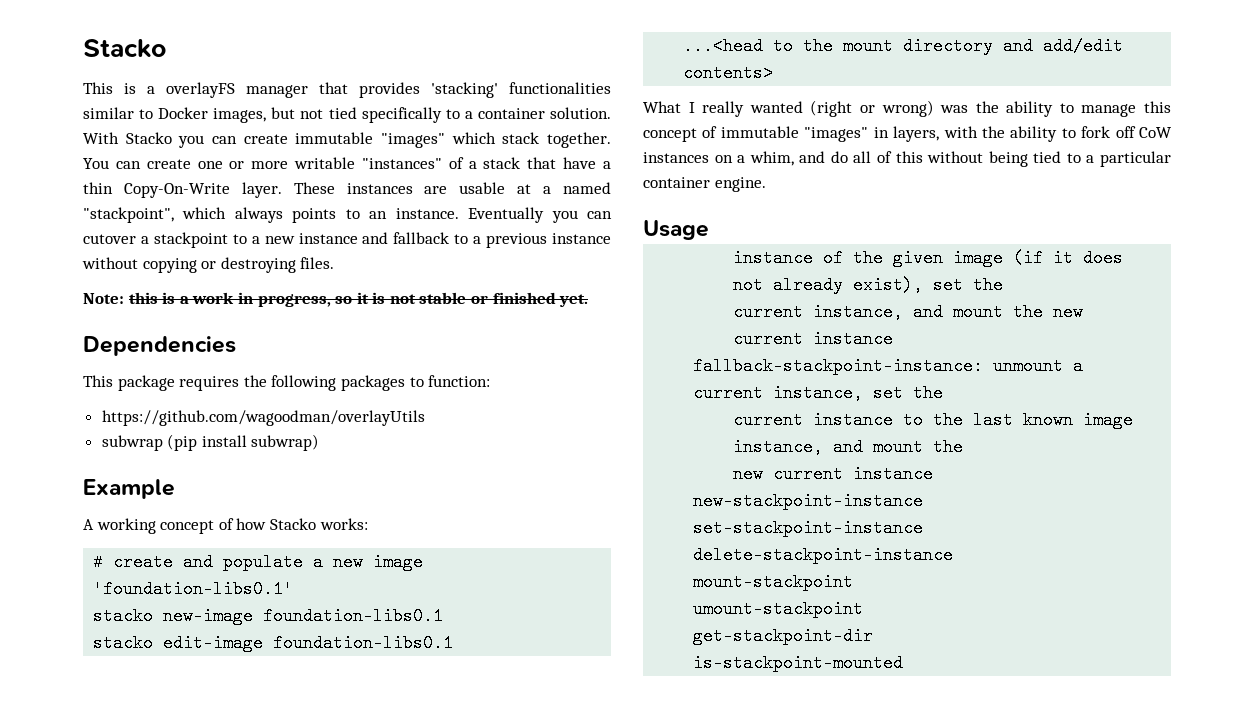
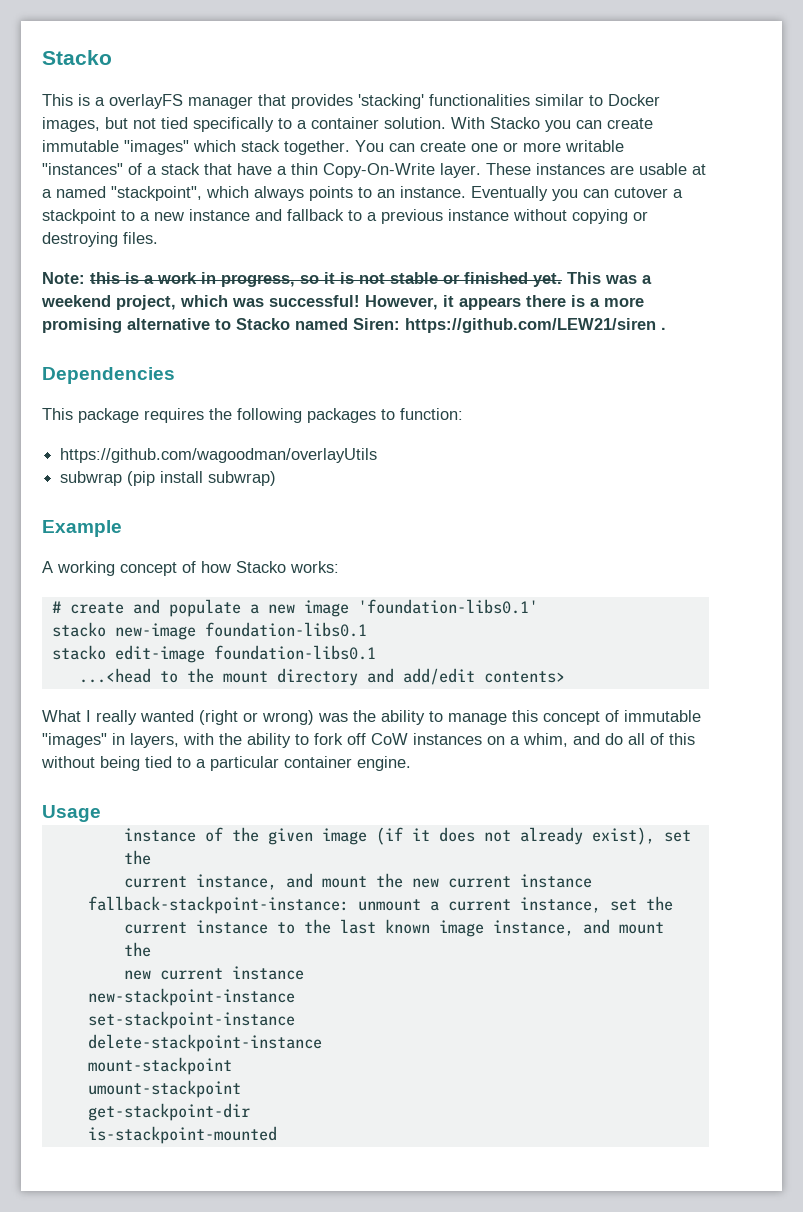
(589, 300) none -> [567,272,652,284] [41,295,644,310] [42,318,666,333] This was a weekend project, which was successful! However, it appears there is a more promising alternative to Stacko named Siren: https://github.com/LEW21/siren .

